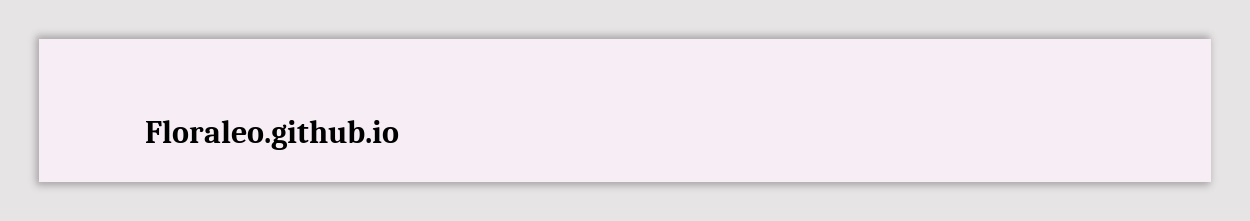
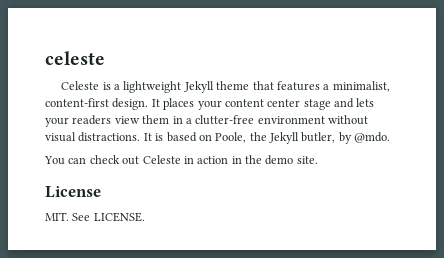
[145,120,399,150] Floraleo.github.io -> [45,51,105,65] [61,81,390,93] [45,98,375,110] [45,115,368,127] [45,132,391,144] [44,155,318,165] [45,186,101,198] [45,212,145,222] celeste // Celeste is a lightweight Jekyll theme that features a minimalist, content-first design. It places your content center stage and lets your readers view them in a clutter-free environment without visual distractions. It is based on Poole, the Jekyll butler, by @mdo. // You can check out Celeste in action in the demo site. // License // MIT. See LICENSE.

